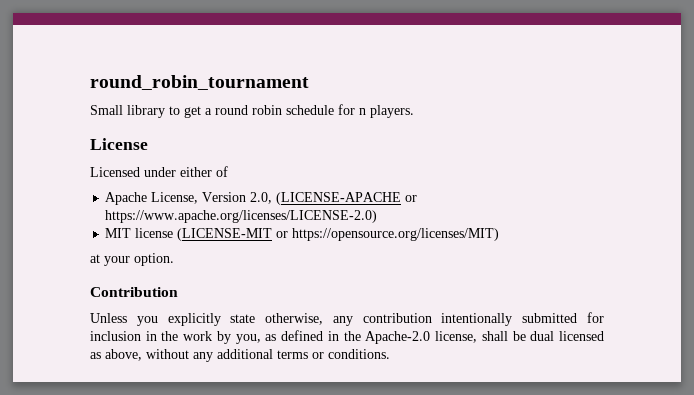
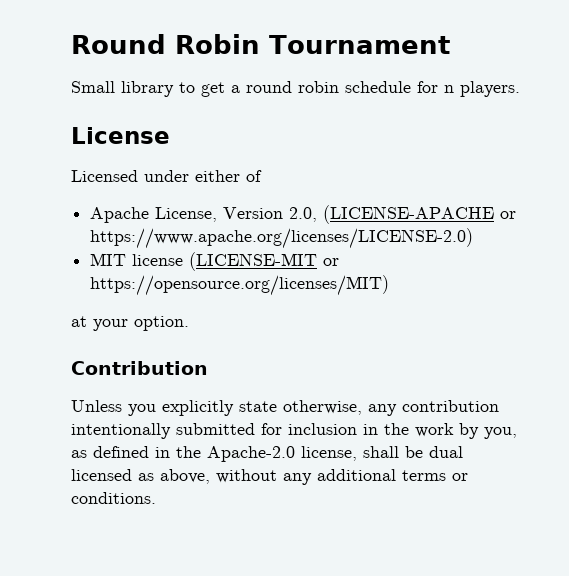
[90,75,309,90] round_robin_tournament -> [71,34,450,54] Round Robin Tournament

